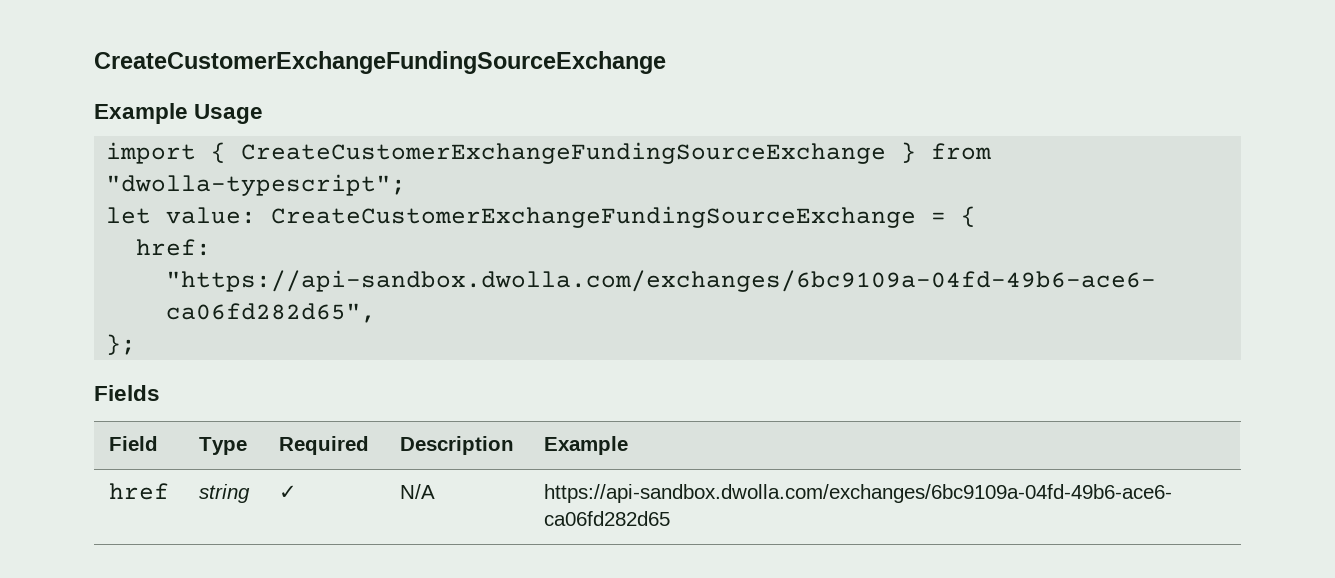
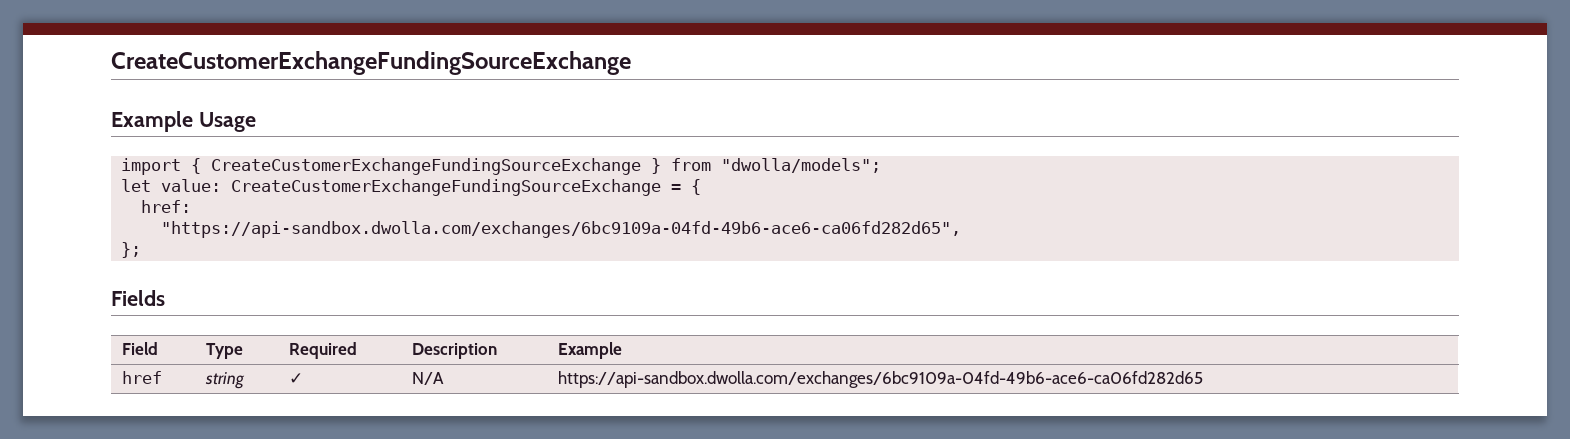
[106,174,407,196] "dwolla-typescript"; -> [721,158,882,173] "dwolla/models";

